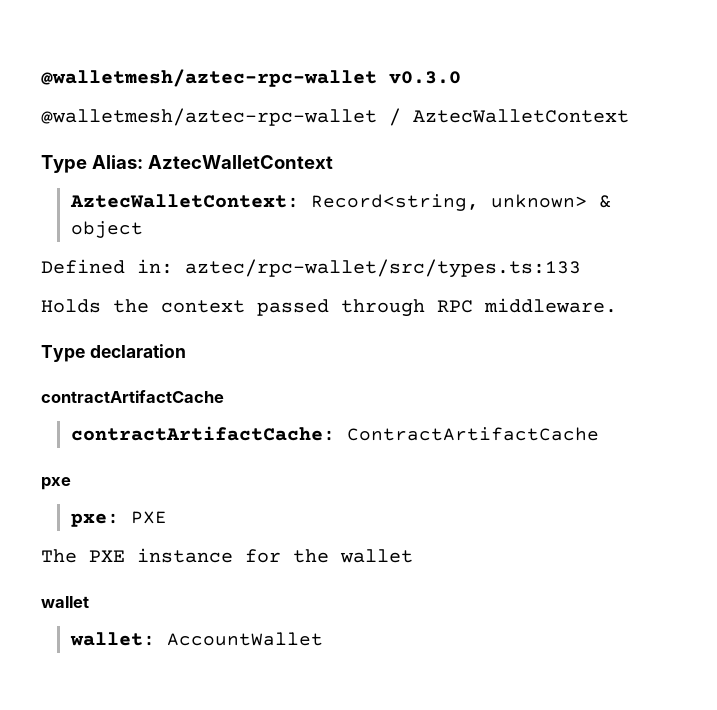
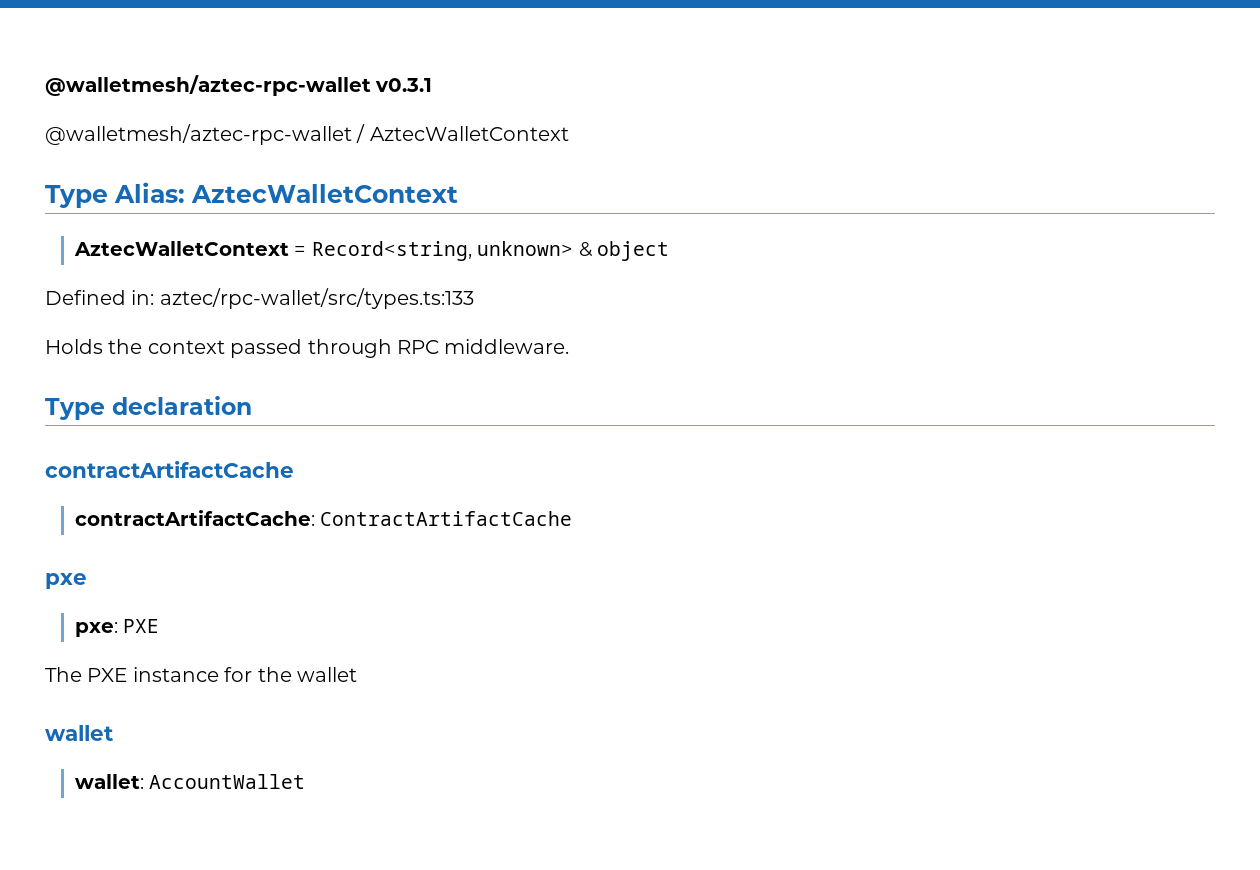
[41,69,461,87] @walletmesh/aztec-rpc-wallet v0.3.0 -> [45,75,433,96] @walletmesh/aztec-rpc-wallet v0.3.1
[70,194,300,208] AztecWalletContext: -> [73,241,307,256] AztecWalletContext =

